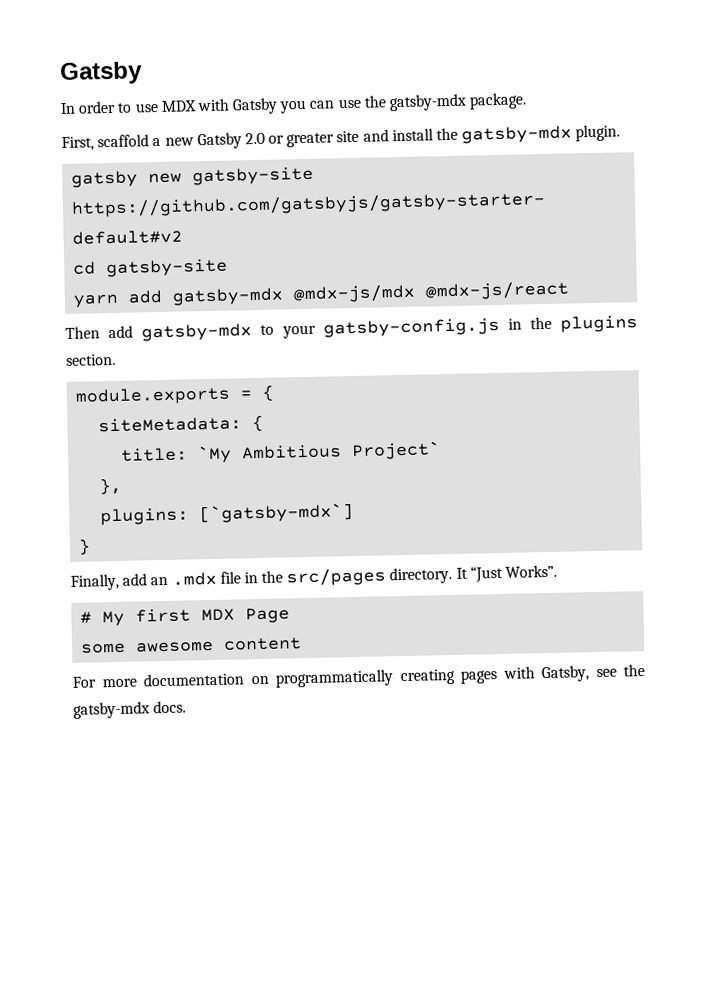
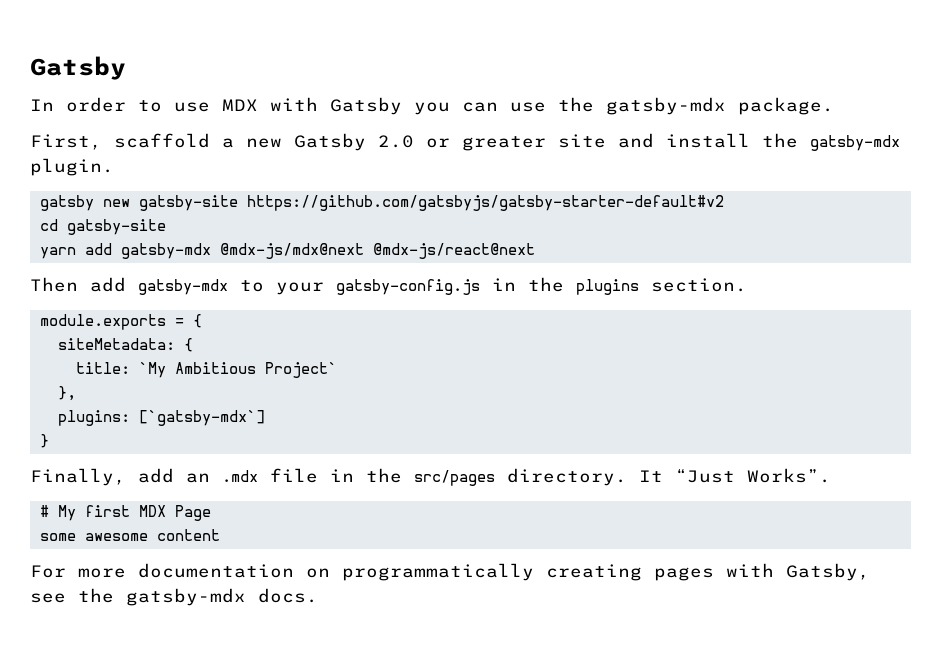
[293,280,570,304] @mdx-js/mdx @mdx-js/react -> [219,243,535,259] @mdx-js/mdx@next @mdx-js/react@next

